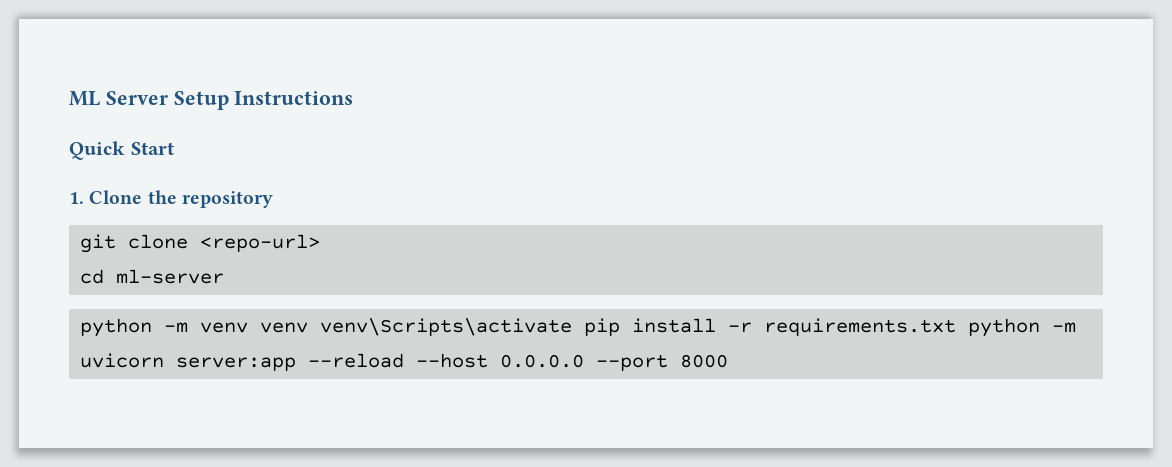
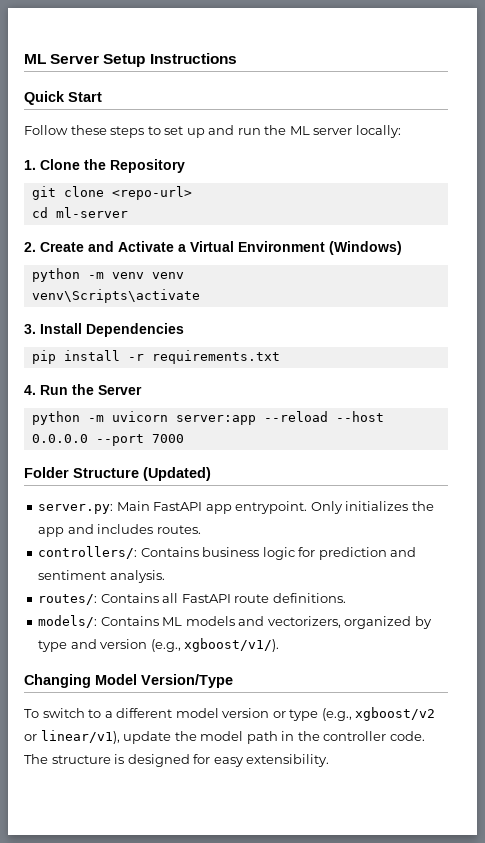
(174, 148) none -> [24,125,401,138] // Follow these steps to set up and run the ML server locally:
[181,191,273,208] repository -> [110,159,185,173] Repository
(225, 276) none -> [24,241,402,255] // 2. Create and Activate a Virtual Environment (Windows)
(309, 327) none -> (184, 275) //
(573, 327) none -> [24,323,184,337] // 3. Install Dependencies //
(957, 327) none -> [24,384,142,395] // 4. Run the Server //
[680,354,729,368] 8000 -> [151,434,184,443] [24,467,211,481] [38,501,434,514] [38,524,201,537] [38,546,417,560] [38,570,165,583] [38,593,346,605] [38,615,432,629] [38,638,280,652] [24,674,233,688] [24,707,436,721] [24,730,425,744] [24,754,330,767] 7000 // Folder Structure (Updated) // server.py: Main FastAPI app entrypoint. Only initializes the app and includes routes. // controllers/: Contains business logic for prediction and sentiment analysis. // routes/: Contains all FastAPI route definitions. // models/: Contains ML models and vectorizers, organized by type and version (e.g., xgboost/v1/). // Changing Model Version/Type // To switch to a different model version or type (e.g., xgboost/v2 or linear/v1), update the model path in the controller code. The structure is designed for easy extensibility.

